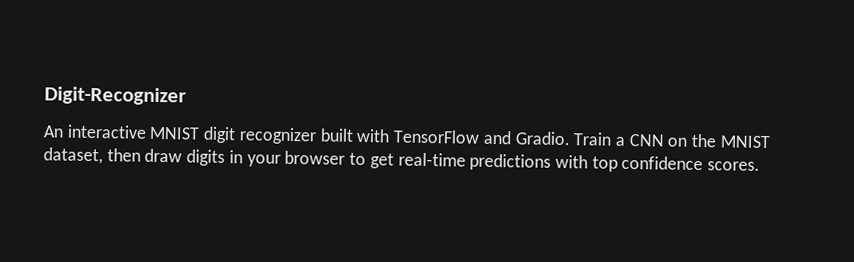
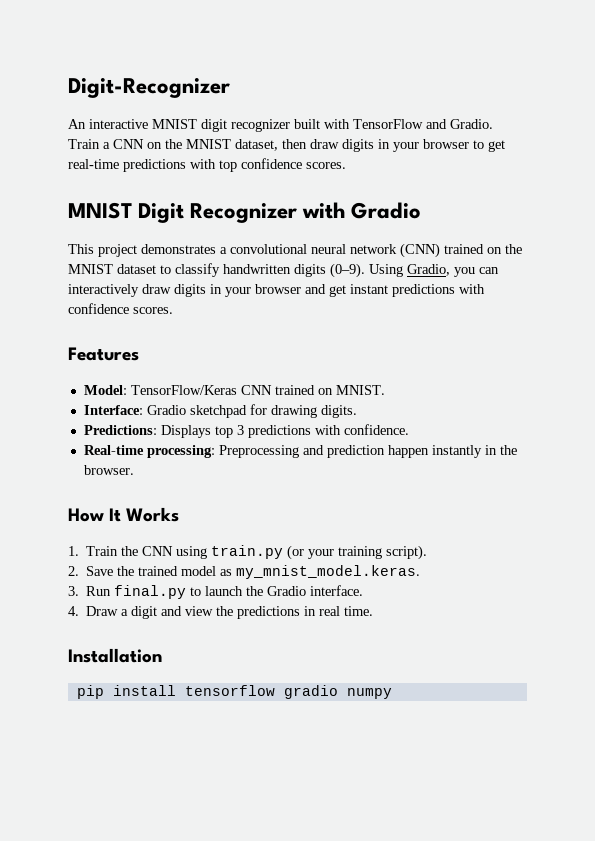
(761, 166) none -> [68,202,422,223] [68,243,522,258] [68,263,499,278] [68,284,485,297] [68,303,173,314] [68,347,139,361] [83,385,385,395] [83,404,357,418] [83,424,409,438] [83,445,517,458] [83,465,134,475] [68,507,180,522] [68,545,428,560] [68,565,421,579] [68,585,364,599] [68,606,374,619] [68,648,162,663] [76,685,392,699] // MNIST Digit Recognizer with Gradio // This project demonstrates a convolutional neural network (CNN) trained on the MNIST dataset to classify handwritten digits (0–9). Using Gradio, you can interactively draw digits in your browser and get instant predictions with confidence scores. // Features // Model: TensorFlow/Keras CNN trained on MNIST. // Interface: Gradio sketchpad for drawing digits. // Predictions: Displays top 3 predictions with confidence. // Real-time processing: Preprocessing and prediction happen instantly in the browser. // How It Works // 1. Train the CNN using train.py (or your training script). // 2. Save the trained model as my_mnist_model.keras. // 3. Run final.py to launch the Gradio interface. // 4. Draw a digit and view the predictions in real time. // Installation // pip install tensorflow gradio numpy

